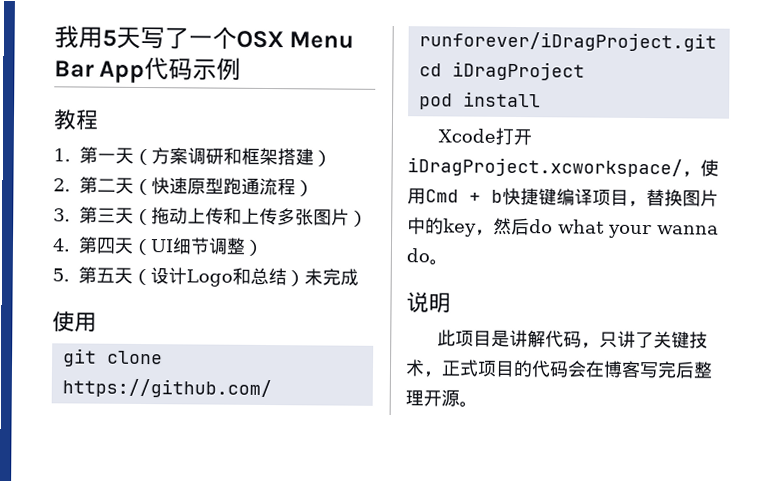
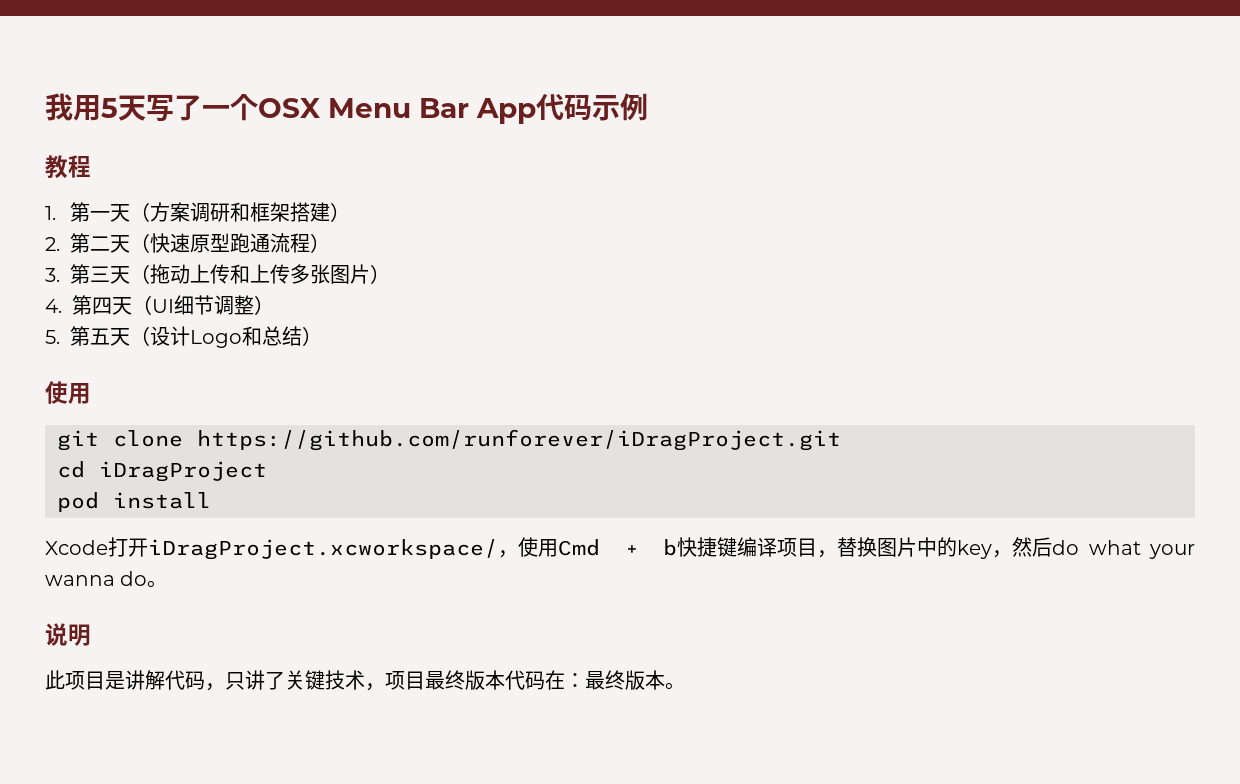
[304,268,359,286] 未完成 -> (323, 336) none
[441,359,713,379] [405,389,460,407] 正式项目的代码会在博客写完后整理开源 -> [385,670,665,690] 项目最终版本代码在：最终版本

